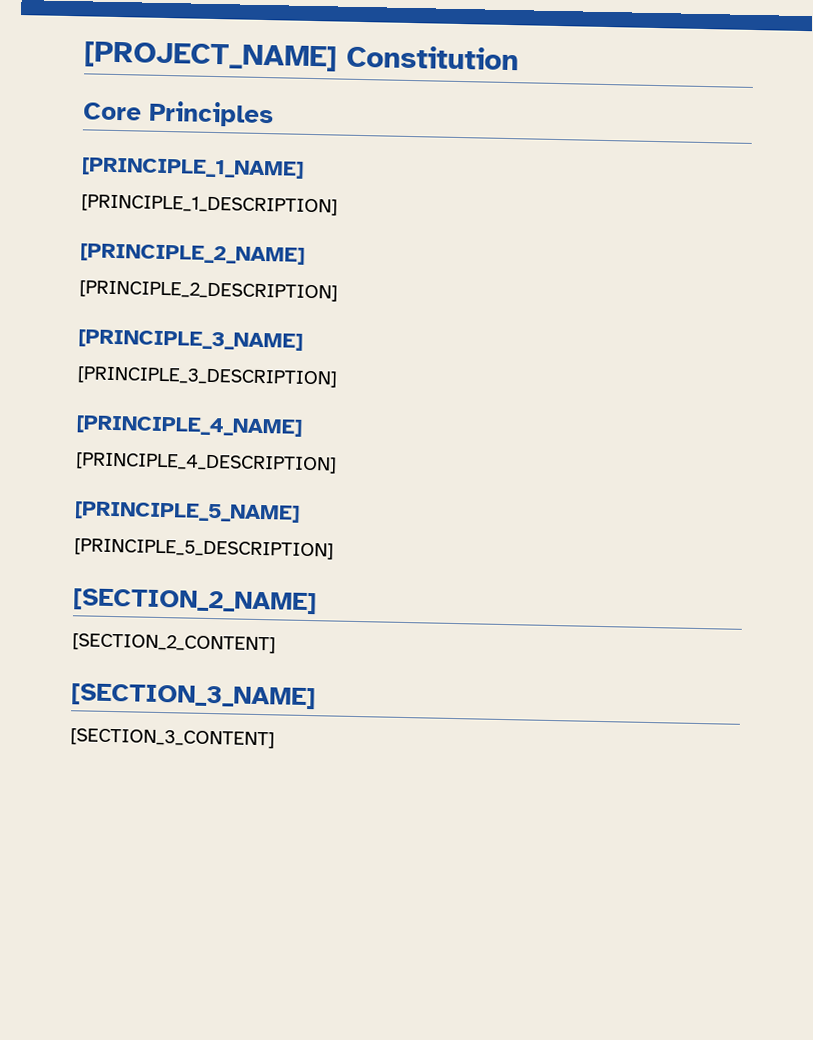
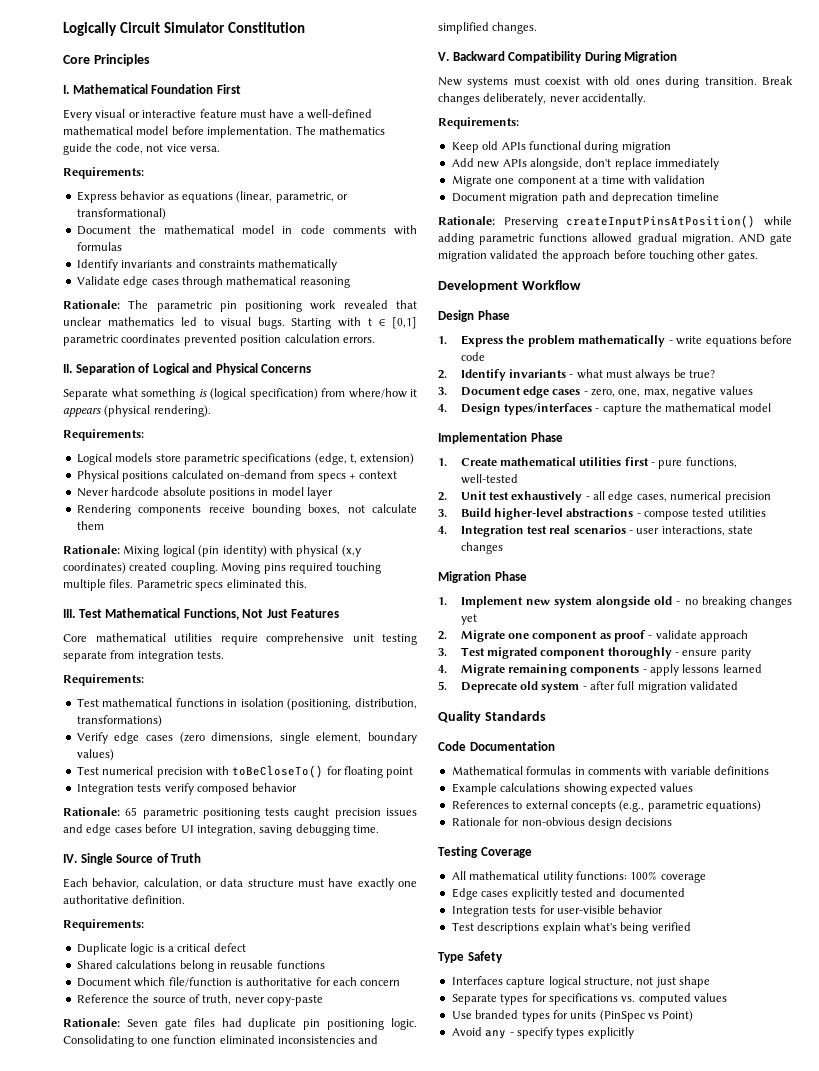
[84,41,337,72] [PROJECT_NAME] -> [63,22,225,36] Logically Circuit Simulator
[81,157,304,179] [81,194,338,216] [80,243,305,265] [79,280,338,302] [78,329,303,351] [77,366,338,388] [76,415,303,437] [75,452,337,474] [74,501,300,523] [74,538,334,560] [73,588,317,615] [72,633,276,654] [71,683,316,710] [70,728,275,749] [PRINCIPLE_1_NAME] // [PRINCIPLE_1_DESCRIPTION] // [PRINCIPLE_2_NAME] // [PRINCIPLE_2_DESCRIPTION] // [PRINCIPLE_3_NAME] // [PRINCIPLE_3_DESCRIPTION] // [PRINCIPLE_4_NAME] // [PRINCIPLE_4_DESCRIPTION] // [PRINCIPLE_5_NAME] // [PRINCIPLE_5_DESCRIPTION] // [SECTION_2_NAME] // [SECTION_2_CONTENT] // [SECTION_3_NAME] // [SECTION_3_CONTENT] -> [63,84,241,94] [63,109,372,121] [63,126,385,138] [63,143,220,155] [63,167,144,179] [76,191,348,203] [76,208,166,220] [76,225,417,235] [76,242,122,251] [76,259,338,271] [76,276,350,288] [63,300,417,312] [63,317,417,329] [63,334,375,346] [63,363,312,375] [63,388,417,400] [63,405,211,417] [63,429,144,441] [76,453,415,465] [76,470,398,482] [76,487,333,499] [76,504,417,516] [76,521,104,530] [63,545,361,557] [63,562,382,574] [63,579,307,591] [63,608,340,620] [63,633,417,645] [63,650,225,662] [63,674,144,686] [76,698,417,710] [76,715,162,727] [76,732,417,744] [76,749,114,761] [76,765,414,778] [76,783,298,795] [63,807,417,819] [63,824,379,836] [63,853,202,865] [63,878,417,890] [63,895,186,904] [63,919,144,931] [76,943,246,955] [76,960,325,972] [76,977,401,987] [76,994,323,1006] [63,1018,417,1030] [63,1035,379,1047] [438,22,538,34] [438,51,678,63] [438,76,793,88] [438,93,647,105] [438,117,519,129] [451,141,671,153] [451,158,719,170] [451,175,706,187] [451,192,719,204] [438,215,792,228] [438,233,792,245] [438,250,758,262] [438,280,581,292] [438,310,510,322] [438,335,792,347] [460,352,485,361] [438,369,716,381] [438,386,753,398] [438,403,771,415] [438,432,563,444] [438,457,737,469] [460,474,518,484] [438,491,771,503] [438,508,766,520] [438,525,754,537] [460,542,503,554] [438,571,527,583] [438,596,792,608] [460,614,477,625] [438,630,749,642] [438,647,751,659] [438,664,762,676] [438,681,739,693] [438,711,546,723] [438,741,555,751] [451,766,769,776] [451,783,694,795] [451,800,761,812] [451,817,673,829] [438,846,532,858] [451,871,706,883] [451,888,685,900] [451,905,664,917] [451,922,691,934] [438,951,503,963] [451,976,710,988] [451,993,727,1005] [451,1010,694,1022] [451,1027,634,1039] I. Mathematical Foundation First // Every visual or interactive feature must have a well-defined mathematical model before implementation. The mathematics guide the code, not vice versa. // Requirements: // Express behavior as equations (linear, parametric, or transformational) // Document the mathematical model in code comments with formulas // Identify invariants and constraints mathematically // Validate edge cases through mathematical reasoning // Rationale: The parametric pin positioning work revealed that unclear mathematics led to visual bugs. Starting with t ∈ [0,1] parametric coordinates prevented position calculation errors. // II. Separation of Logical and Physical Concerns // Separate what something is (logical specification) from where/how it appears (physical rendering). // Requirements: // Logical models store parametric specifications (edge, t, extension) // Physical positions calculated on-demand from specs + context // Never hardcode absolute positions in model layer // Rendering components receive bounding boxes, not calculate them // Rationale: Mixing logical (pin identity) with physical (x,y coordinates) created coupling. Moving pins required touching multiple files. Parametric specs eliminated this. // III. Test Mathematical Functions, Not Just Features // Core mathematical utilities require comprehensive unit testing separate from integration tests. // Requirements: // Test mathematical functions in isolation (positioning, distribution, transformations) // Verify edge cases (zero dimensions, single element, boundary values) // Test numerical precision with toBeCloseTo() for floating point // Integration tests verify composed behavior // Rationale: 65 parametric positioning tests caught precision issues and edge cases before UI integration, saving debugging time. // IV. Single Source of Truth // Each behavior, calculation, or data structure must have exactly one authoritative definition. // Requirements: // Duplicate logic is a critical defect // Shared calculations belong in reusable functions // Document which file/function is authoritative for each concern // Reference the source of truth, never copy-paste // Rationale: Seven gate files had duplicate pin positioning logic. Consolidating to one function eliminated inconsistencies and simplified changes. // V. Backward Compatibility During Migration // New systems must coexist with old ones during transition. Break changes deliberately, never accidentally. // Requirements: // Keep old APIs functional during migration // Add new APIs alongside, don't replace immediately // Migrate one component at a time with validation // Document migration path and deprecation timeline // Rationale: Preserving createInputPinsAtPosition() while adding parametric functions allowed gradual migration. AND gate migration validated the approach before touching other gates. // Development Workflow // Design Phase // 1. Express the problem mathematically - write equations before code // 2. Identify invariants - what must always be true? // 3. Document edge cases - zero, one, max, negative values // 4. Design types/interfaces - capture the mathematical model // Implementation Phase // 1. Create mathematical utilities first - pure functions, well-tested // 2. Unit test exhaustively - all edge cases, numerical precision // 3. Build higher-level abstractions - compose tested utilities // 4. Integration test real scenarios - user interactions, state changes // Migration Phase // 1. Implement new system alongside old - no breaking changes yet // 2. Migrate one component as proof - validate approach // 3. Test migrated component thoroughly - ensure parity // 4. Migrate remaining components - apply lessons learned // 5. Deprecate old system - after full migration validated // Quality Standards // Code Documentation // Mathematical formulas in comments with variable definitions // Example calculations showing expected values // References to external concepts (e.g., parametric equations) // Rationale for non-obvious design decisions // Testing Coverage // All mathematical utility functions: 100% coverage // Edge cases explicitly tested and documented // Integration tests for user-visible behavior // Test descriptions explain what's being verified // Type Safety // Interfaces capture logical structure, not just shape // Separate types for specifications vs. computed values // Use branded types for units (PinSpec vs Point) // Avoid any - specify types explicitly

